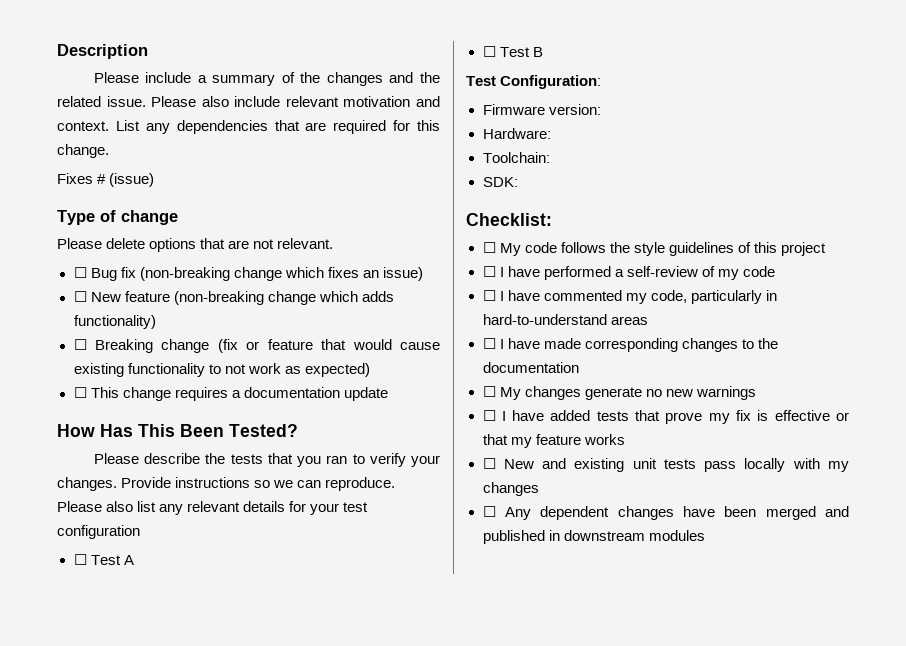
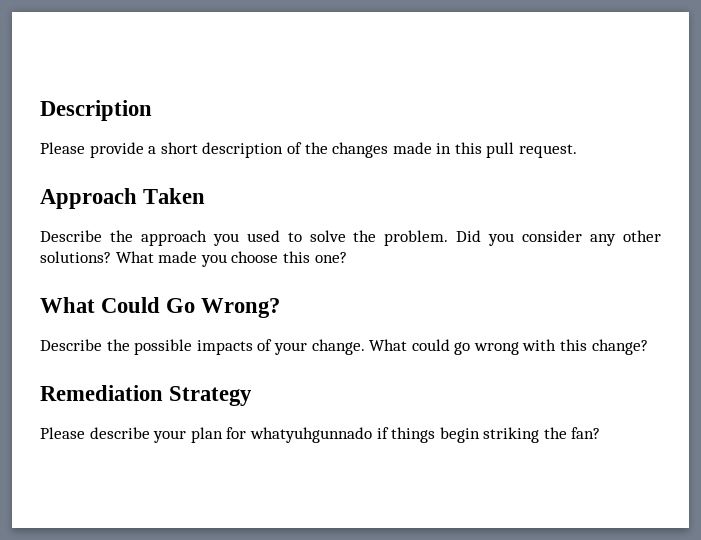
[145,72,440,86] [57,96,440,107] [57,120,440,134] [57,144,109,158] [57,173,155,187] [57,210,178,225] [57,238,334,252] [73,267,423,281] [73,291,394,305] [73,315,156,329] [73,339,440,353] [73,363,370,377] [73,387,388,401] [57,424,298,437] [93,453,440,467] [57,477,396,491] [57,501,369,515] [57,525,140,539] [73,554,134,565] [482,46,543,57] [466,75,602,89] [482,104,601,115] [482,128,551,139] [482,152,550,163] [482,177,518,187] [466,213,552,226] [482,242,826,256] [482,266,775,280] [482,290,777,304] [482,314,648,325] [482,338,778,352] [482,362,579,373] [482,386,756,400] [482,410,849,424] [482,434,625,448] [482,458,849,472] [482,482,539,496] [482,506,850,520] [482,530,705,544] include a summary of the changes and the related issue. Please also include relevant motivation and context. List any dependencies that are required for this change. // Fixes # (issue) // Type of change // Please delete options that are not relevant. // ☐ Bug fix (non-breaking change which fixes an issue) // ☐ New feature (non-breaking change which adds functionality) // ☐ Breaking change (fix or feature that would cause existing functionality to not work as expected) // ☐ This change requires a documentation update // How Has This Been Tested? // Please describe the tests that you ran to verify your changes. Provide instructions so we can reproduce. Please also list any relevant details for your test configuration // ☐ Test A // ☐ Test B // Test Configuration: // Firmware version: // Hardware: // Toolchain: // SDK: // Checklist: // ☐ My code follows the style guidelines of this project // ☐ I have performed a self-review of my code // ☐ I have commented my code, particularly in hard-to-understand areas // ☐ I have made corresponding changes to the documentation // ☐ My changes generate no new warnings // ☐ I have added tests that prove my fix is effective or that my feature works // ☐ New and existing unit tests pass locally with my changes // ☐ Any dependent changes have been merged and published in downstream modules -> [89,142,578,158] [40,188,206,209] [40,230,661,246] [40,251,347,267] [40,297,281,318] [40,339,648,355] [40,385,253,406] [40,427,601,443] provide a short description of the changes made in this pull request. // Approach Taken // Describe the approach you used to solve the problem. Did you consider any other solutions? What made you choose this one? // What Could Go Wrong? // Describe the possible impacts of your change. What could go wrong with this change? // Remediation Strategy // Please describe your plan for whatyuhgunnado if things begin striking the fan?

